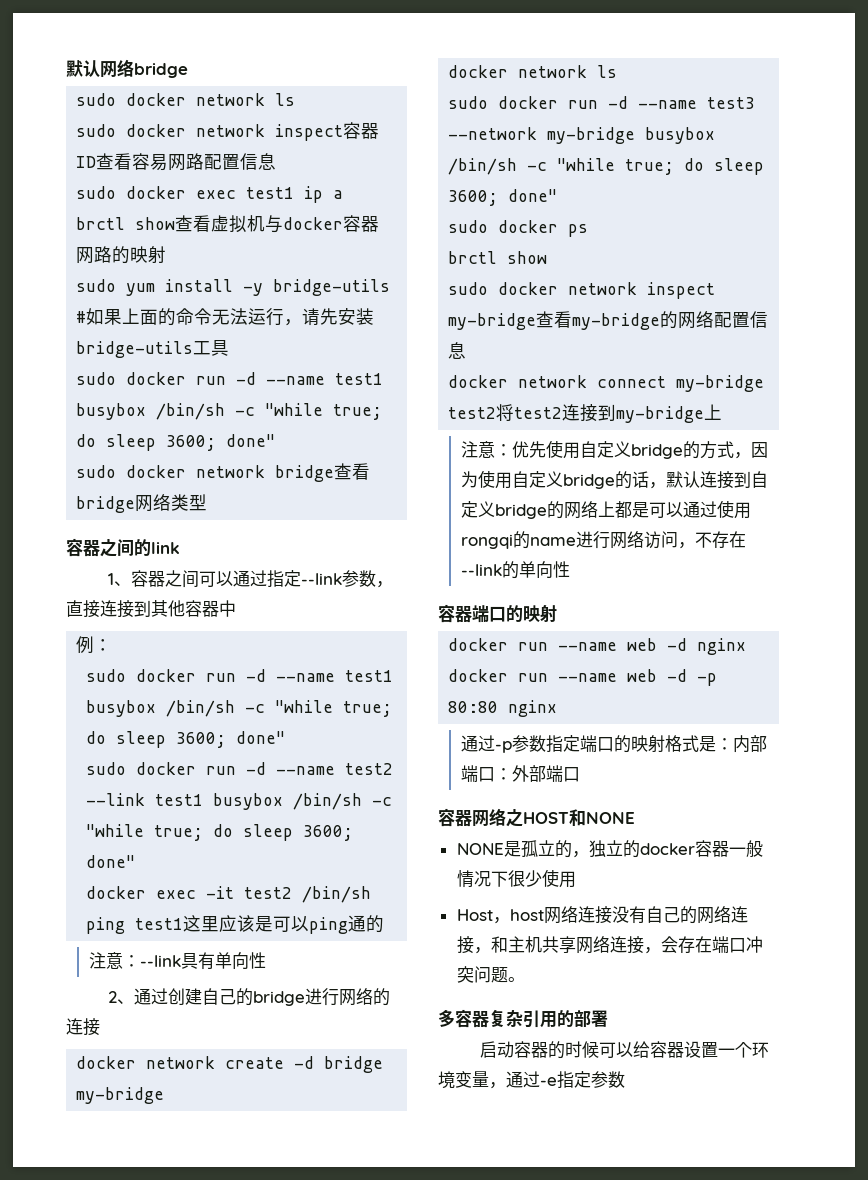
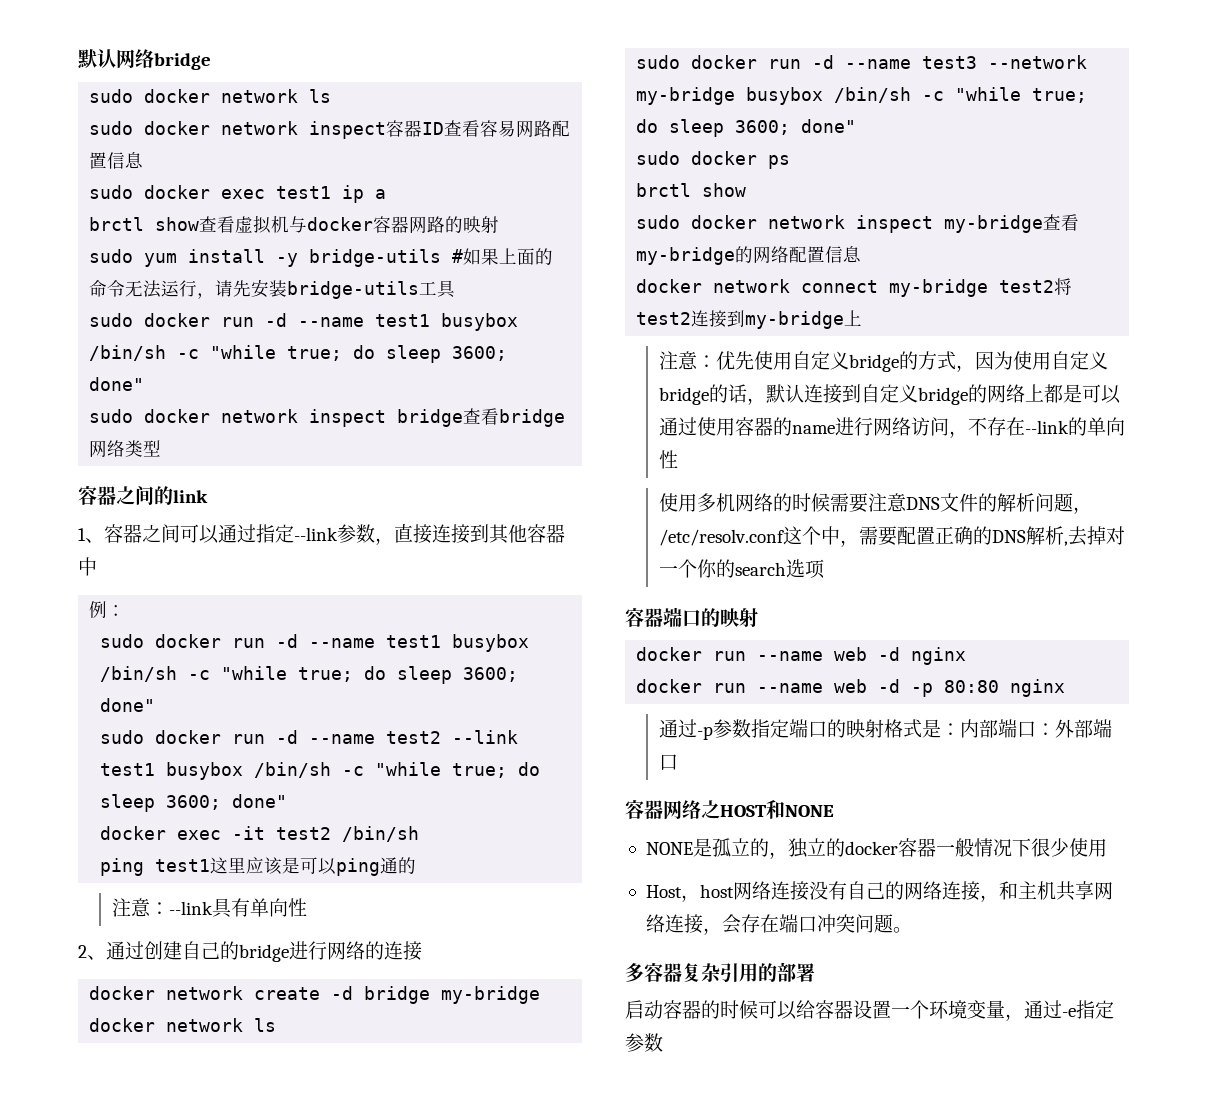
(266, 471) none -> [309,409,387,427] inspect
[460,534,513,549] rongqi -> [734,417,773,436] 容器
(570, 569) none -> [658,493,1092,514] [658,526,1125,547] [658,559,825,579] // 使用多机网络的时候需要注意DNS文件的解析问题，/etc/resolv.conf这个中，需要配置正确的DNS解析,去掉对一个你的search选项

